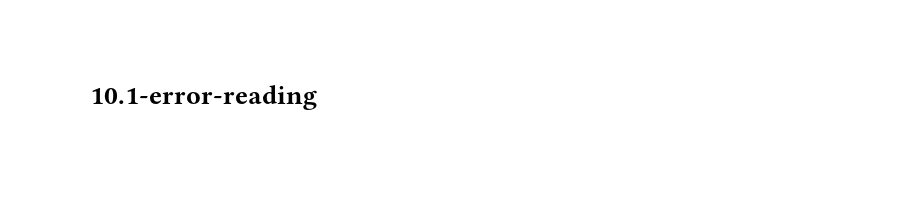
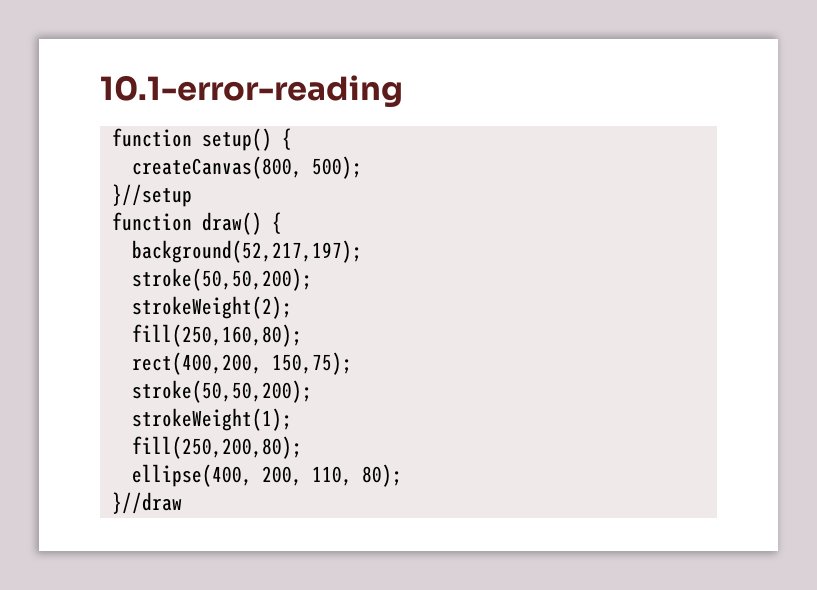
(317, 97) none -> [112,128,293,151] [132,156,363,179] [112,184,193,207] [112,212,283,235] [132,240,363,263] [132,268,313,291] [132,296,293,319] [132,324,303,347] [132,352,353,375] [132,380,313,403] [132,408,293,431] [132,436,303,459] [132,464,403,487] [112,492,183,514] // function setup() { // createCanvas(800, 500); // }//setup // function draw() { // background(52,217,197); // stroke(50,50,200); // strokeWeight(2); // fill(250,160,80); // rect(400,200, 150,75); // stroke(50,50,200); // strokeWeight(1); // fill(250,200,80); // ellipse(400, 200, 110, 80); // }//draw

